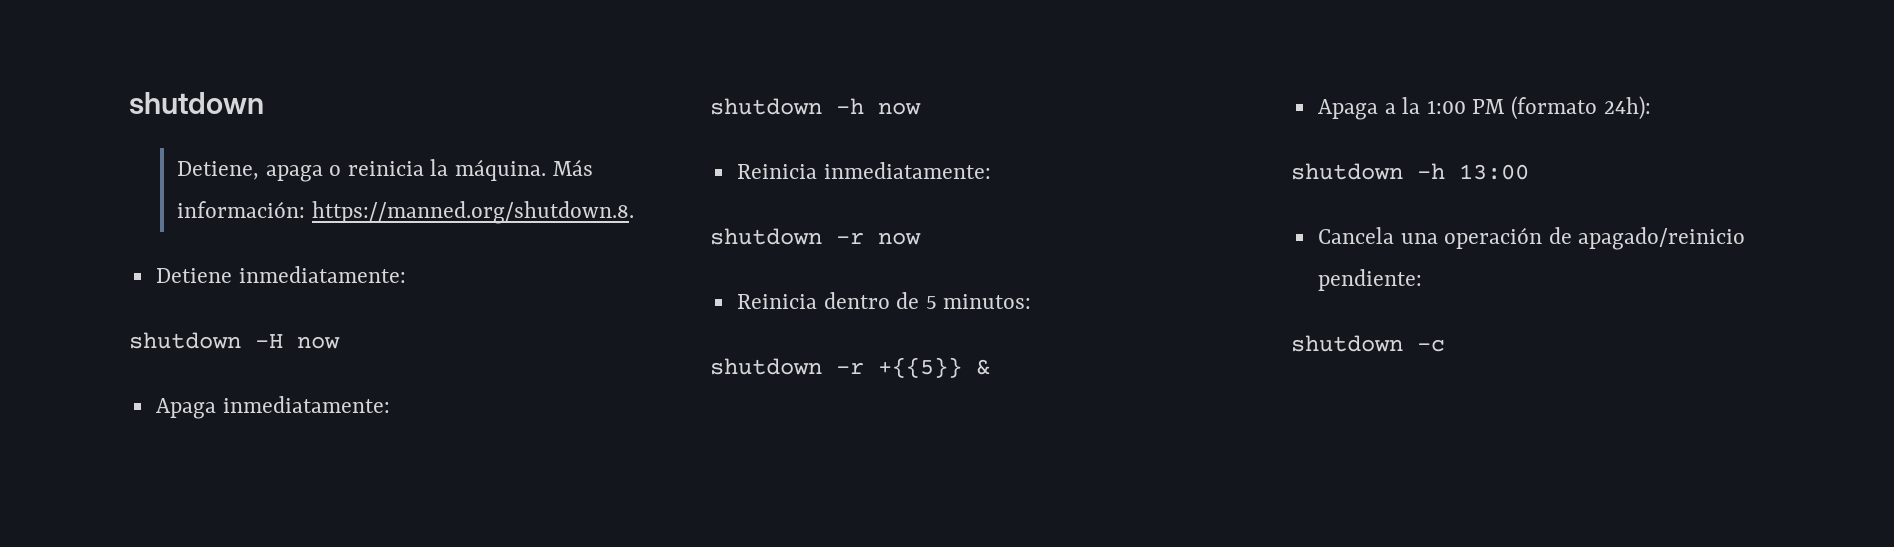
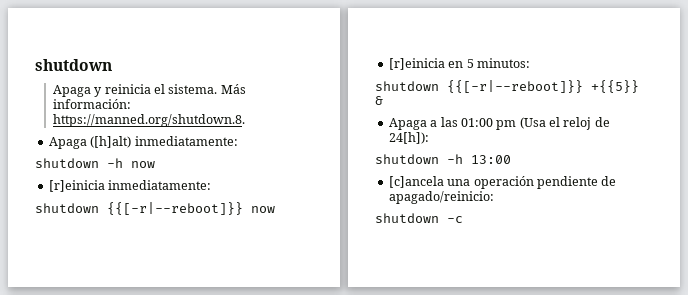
[176,159,593,182] [176,201,634,224] [155,266,406,283] [129,332,340,349] [155,398,216,419] Detiene, apaga o reinicia la máquina. Más información: https://manned.org/shutdown.8. // Detiene inmediatamente: // shutdown -H now // Apaga -> [52,84,246,97] [52,99,131,109] [52,114,245,127] [48,136,132,149] Apaga y reinicia el sistema. Más información: https://manned.org/shutdown.8. // Apaga ([h]alt)
[736,162,991,179] [710,228,921,245] [736,292,920,309] Reinicia inmediatamente: // shutdown -r now // Reinicia dentro de -> [48,180,212,192] [35,202,275,215] [388,58,464,70] [r]einicia inmediatamente: // shutdown {{[-r|--reboot]}} now // [r]einicia en
[836,362,864,374] -r -> [447,80,583,93] {{[-r|--reboot]}}
[1402,96,1651,120] la 1:00 PM (formato 24h): -> [440,117,610,130] [388,132,429,144] las 01:00 pm (Usa el reloj de 24[h]):
[1317,227,1394,244] Cancela -> [388,176,444,188] [c]ancela
[1548,227,1746,250] [1317,269,1422,291] de apagado/reinicio pendiente: -> [536,176,617,189] [388,191,494,204] pendiente de apagado/reinicio:

